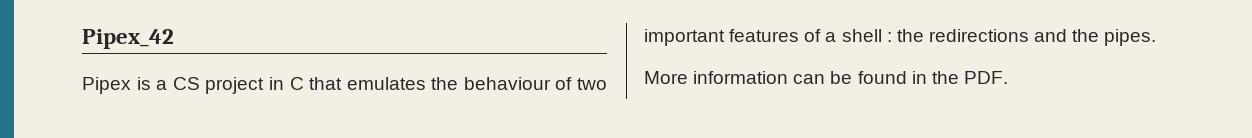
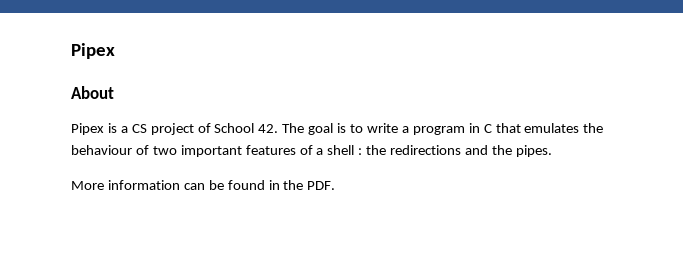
[82,29,174,49] Pipex_42 -> [71,43,115,59] [71,86,114,99] Pipex // About
(265, 85) none -> [197,123,465,135] of School 42. The goal is to write a program

